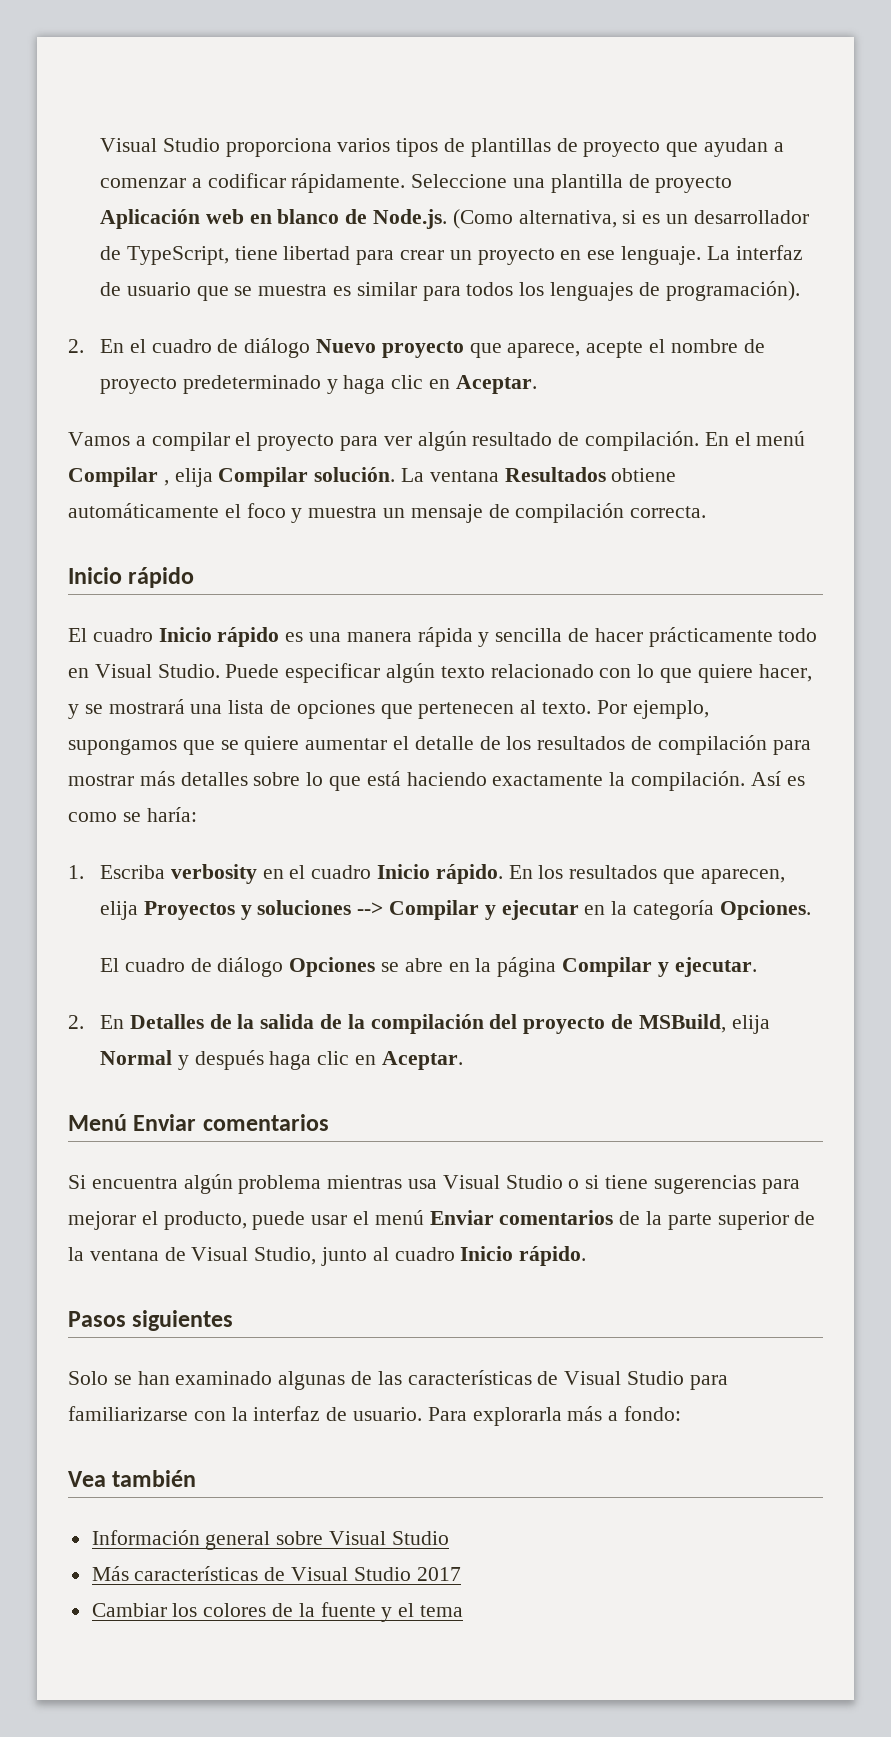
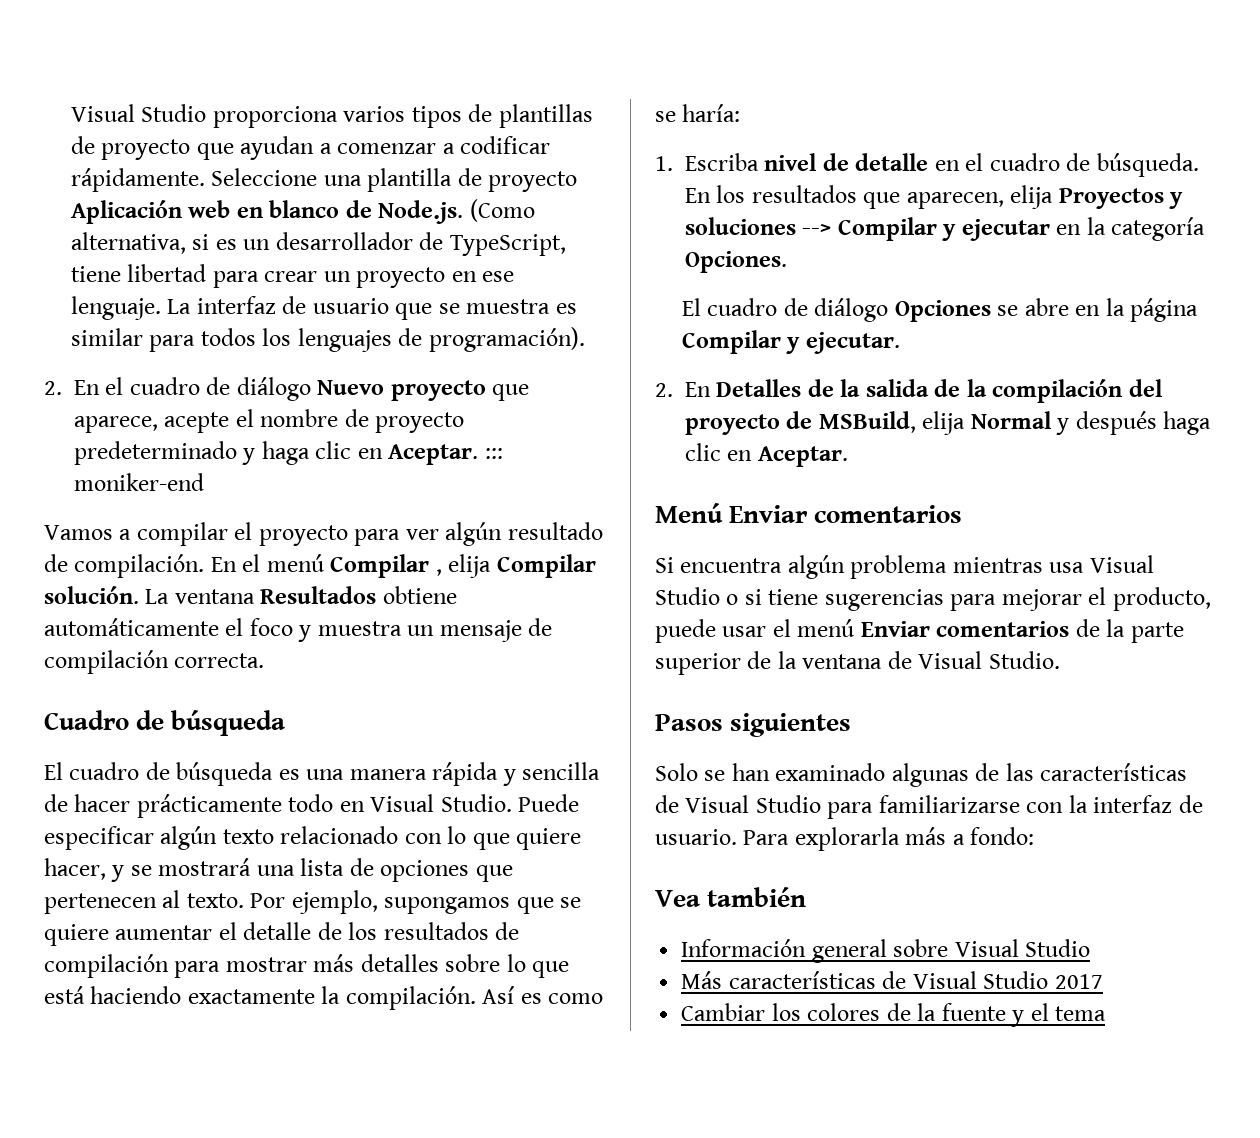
(537, 384) none -> [484,448,503,459] [74,473,204,491] ::: moniker-end
[68,567,195,588] [68,627,280,647] Inicio rápido // El cuadro Inicio rápido -> [44,710,286,736] [44,762,274,786] Cuadro de búsqueda // El cuadro de búsqueda
[170,864,257,884] verbosity -> [764,153,929,171] nivel de detalle
[377,864,503,884] Inicio rápido. -> [1066,153,1199,177] de búsqueda.
[254,1246,587,1266] Studio, junto al cuadro Inicio rápido. -> [988,651,1060,669] Studio.

